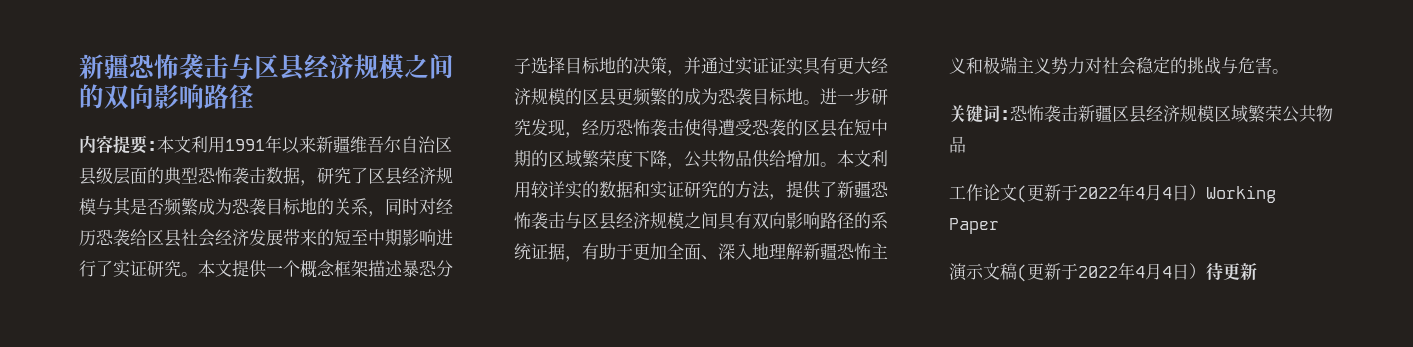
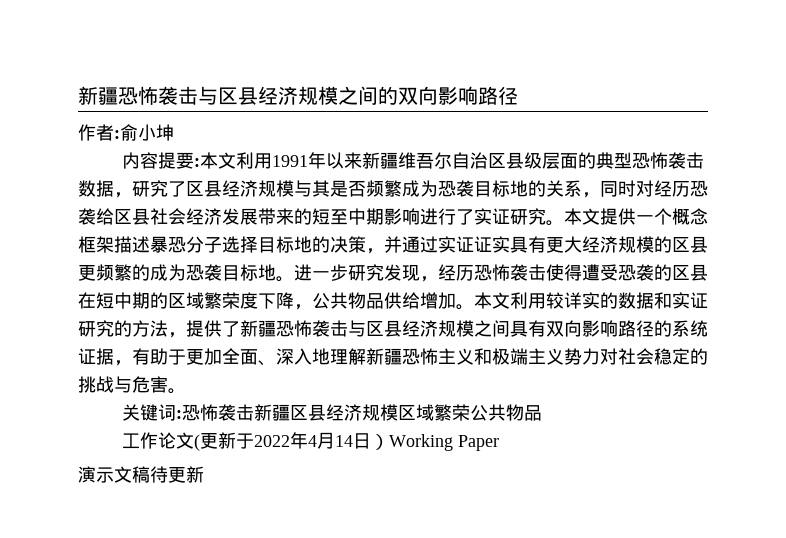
(254, 96) none -> [78,124,174,141] // 作者:俞小坤
[1162,187,1172,199] 4 -> [334,435,353,447] 14
[1017,262,1206,282] (更新于2022年4月4日） -> (150, 474) none

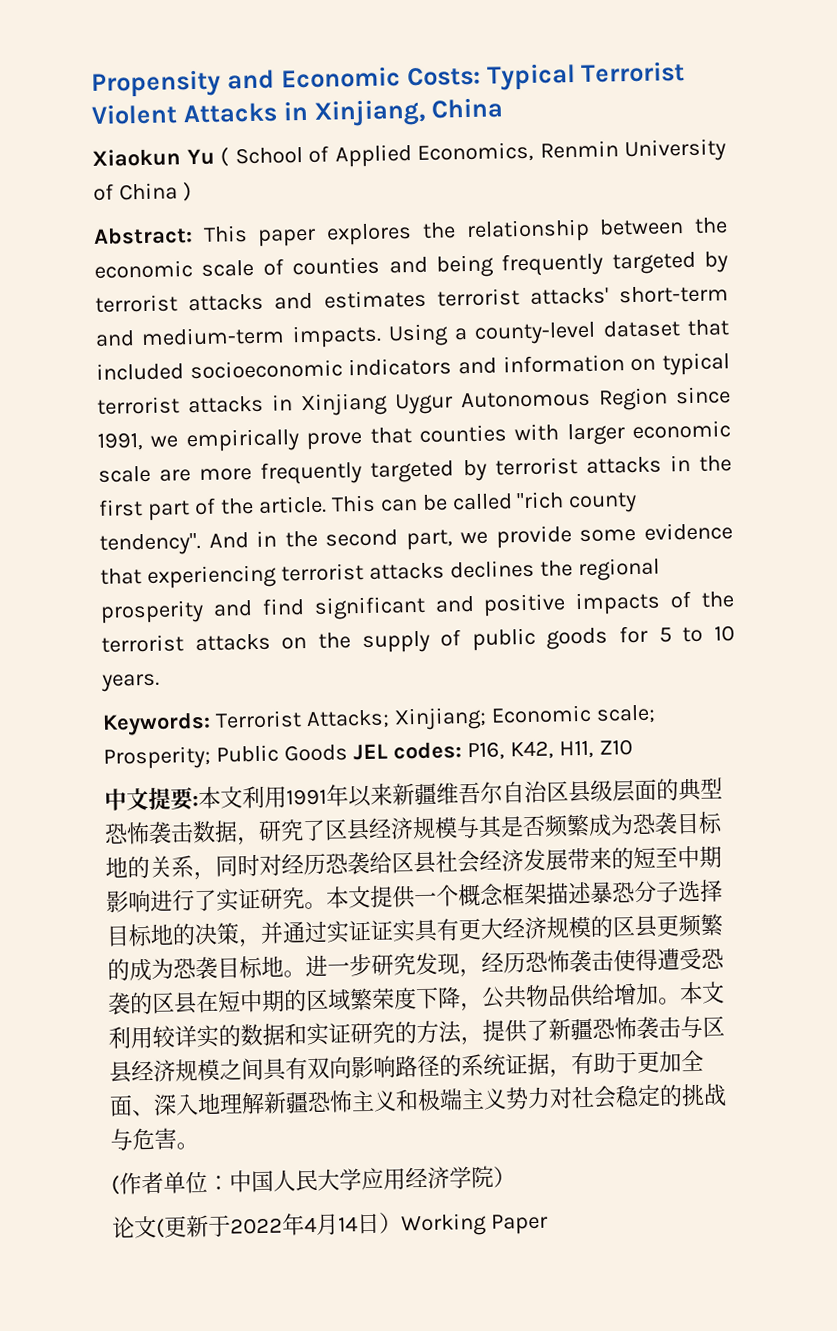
[78,86,518,105] [78,124,174,141] [121,152,158,169] 新疆恐怖袭击与区县经济规模之间的双向影响路径 // 作者:俞小坤 // 内容 -> [91,61,686,98] [91,97,503,127] [92,138,726,168] [93,182,192,202] [93,217,729,247] [94,251,728,279] [95,285,729,313] [95,319,730,349] [96,352,730,381] [97,386,731,417] [97,420,731,453] [98,454,732,485] [98,491,638,521] [99,522,733,556] [100,557,660,589] [100,590,734,624] [101,625,735,654] [101,673,160,692] [102,704,656,736] [103,739,633,770] [104,787,149,811] Propensity and Economic Costs: Typical Terrorist Violent Attacks in Xinjiang, China // Xiaokun Yu ( School of Applied Economics, Renmin University of China ) // Abstract: This paper explores the relationship between the economic scale of counties and being frequently targeted by terrorist attacks and estimates terrorist attacks' short-term and medium-term impacts. Using a county-level dataset that included socioeconomic indicators and information on typical terrorist attacks in Xinjiang Uygur Autonomous Region since 1991, we empirically prove that counties with larger economic scale are more frequently targeted by terrorist attacks in the first part of the article. This can be called "rich county tendency". And in the second part, we provide some evidence that experiencing terrorist attacks declines the regional prosperity and find significant and positive impacts of the terrorist attacks on the supply of public goods for 5 to 10 years. // Keywords: Terrorist Attacks; Xinjiang; Economic scale; Prosperity; Public Goods JEL codes: P16, K42, H11, Z10 // 中文
[121,404,542,421] [121,432,158,449] 关键词:恐怖袭击新疆区县经济规模区域繁荣公共物品 // 工作 -> [111,1165,516,1195] (作者单位：中国人民大学应用经济学院） //
[78,466,204,483] // 演示文稿待更新 -> (548, 1224) none

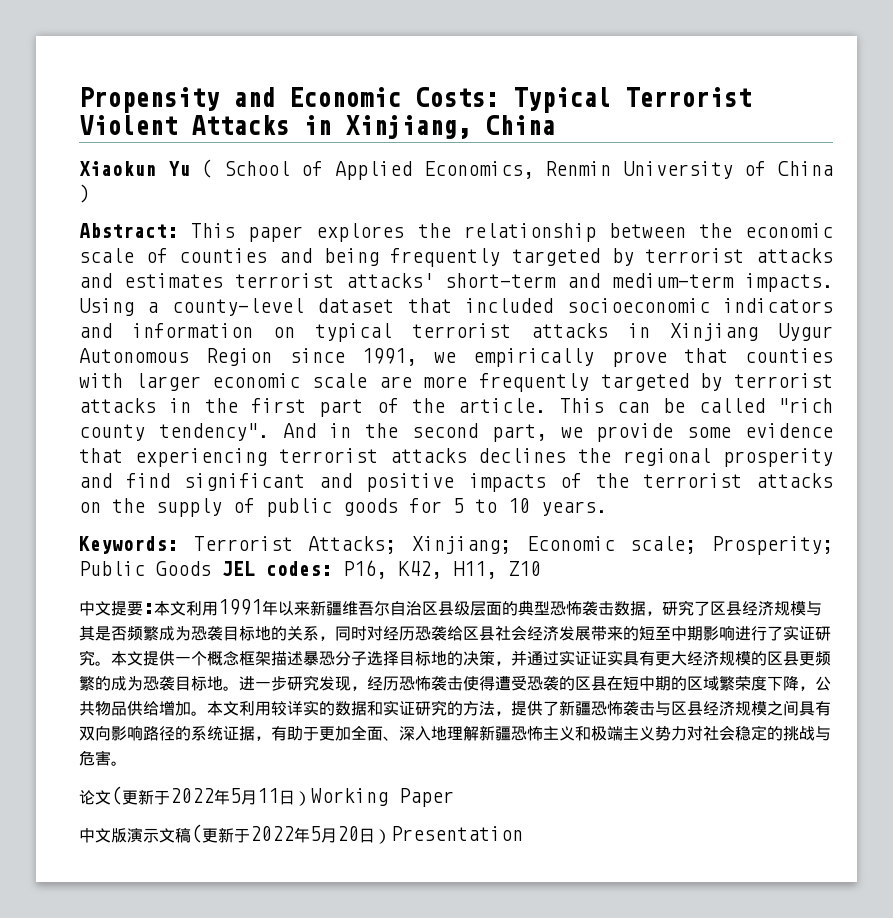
[111,1165,516,1195] // (作者单位：中国人民大学应用经济学院） -> (127, 763) none
[304,1213,358,1235] 4月14 -> [230,788,279,805] 5月11
(548, 1224) none -> [79,824,523,844] // 中文版演示文稿(更新于2022年5月20日）Presentation

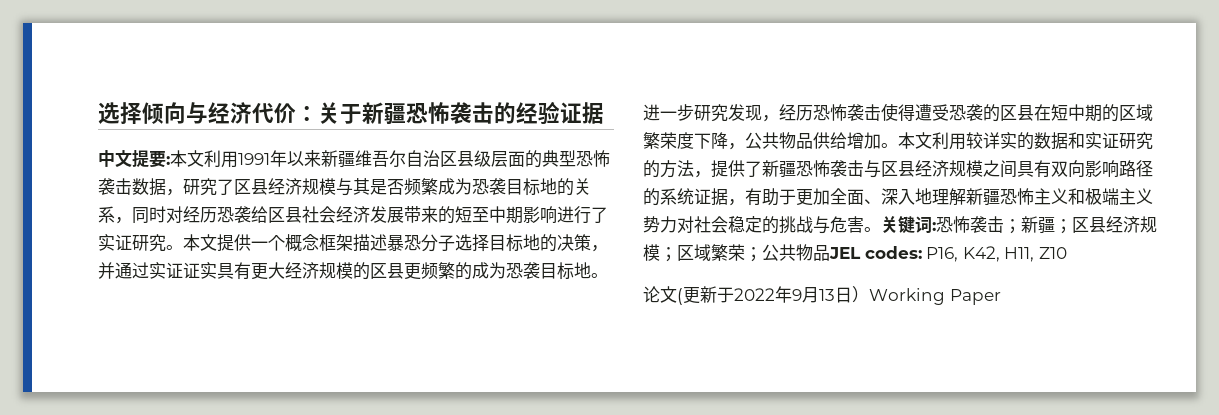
[79,87,751,113] [79,115,555,139] [79,159,834,180] [79,184,90,203] [79,223,833,242] [79,248,833,267] [79,273,833,292] [79,298,834,316] [79,323,833,342] [79,348,833,367] [79,373,833,392] [79,398,834,417] [79,423,833,442] [79,448,833,467] [79,473,833,492] [79,498,607,517] [79,536,833,555] [79,560,541,579] Propensity and Economic Costs: Typical Terrorist Violent Attacks in Xinjiang, China // Xiaokun Yu ( School of Applied Economics, Renmin University of China ) // Abstract: This paper explores the relationship between the economic scale of counties and being frequently targeted by terrorist attacks and estimates terrorist attacks' short-term and medium-term impacts. Using a county-level dataset that included socioeconomic indicators and information on typical terrorist attacks in Xinjiang Uygur Autonomous Region since 1991, we empirically prove that counties with larger economic scale are more frequently targeted by terrorist attacks in the first part of the article. This can be called "rich county tendency". And in the second part, we provide some evidence that experiencing terrorist attacks declines the regional prosperity and find significant and positive impacts of the terrorist attacks on the supply of public goods for 5 to 10 years. // Keywords: Terrorist Attacks; Xinjiang; Economic scale; Prosperity; Public Goods JEL codes: P16, K42, H11, Z10 -> [98,101,604,125] 选择倾向与经济代价：关于新疆恐怖袭击的经验证据
(127, 763) none -> [881,216,1157,234] [643,244,1067,262] 关键词:恐怖袭击；新疆；区县经济规模；区域繁荣；公共物品JEL codes: P16, K42, H11, Z10
[230,788,279,805] 5月11 -> [792,287,835,303] 9月13
[79,824,523,844] // 中文版演示文稿(更新于2022年5月20日）Presentation -> (1001, 297) none

